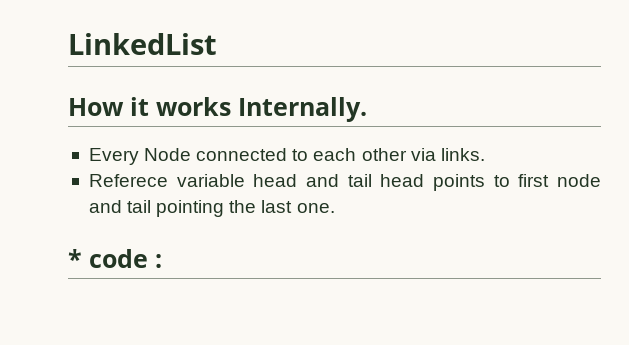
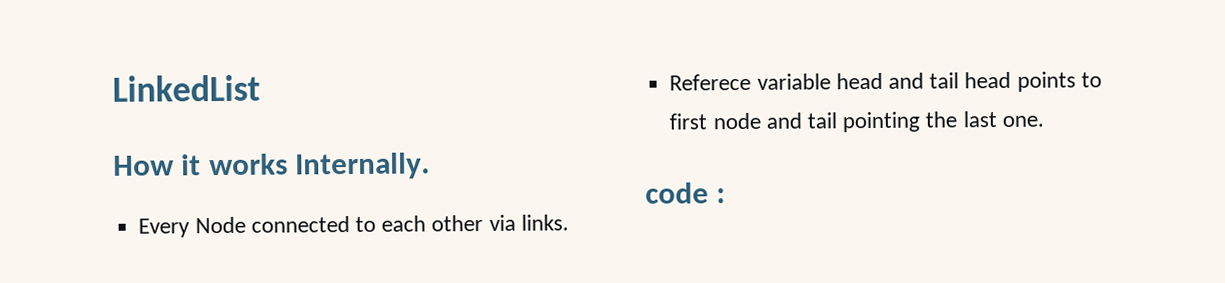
[68,249,82,268] * -> (1044, 121) none

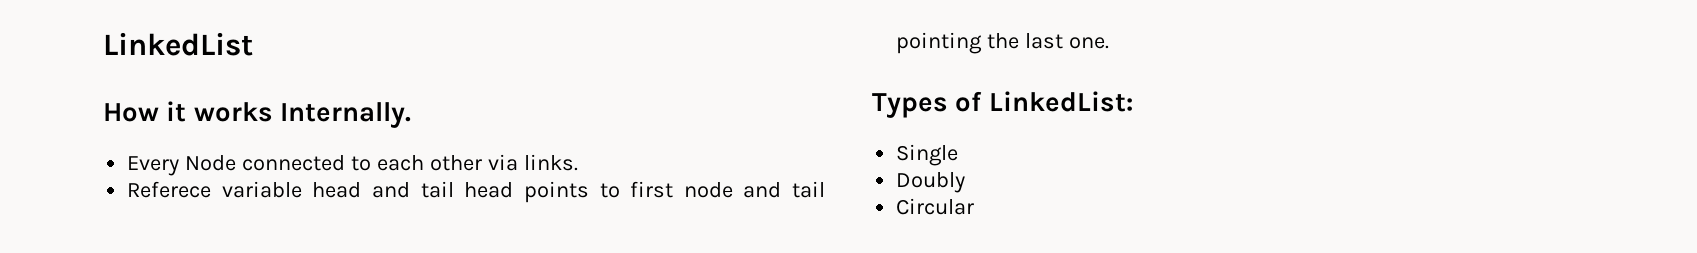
[645,182,727,204] code : -> [872,91,1133,118] [896,144,959,166] [896,172,966,193] [896,198,975,215] Types of LinkedList: // Single // Doubly // Circular

